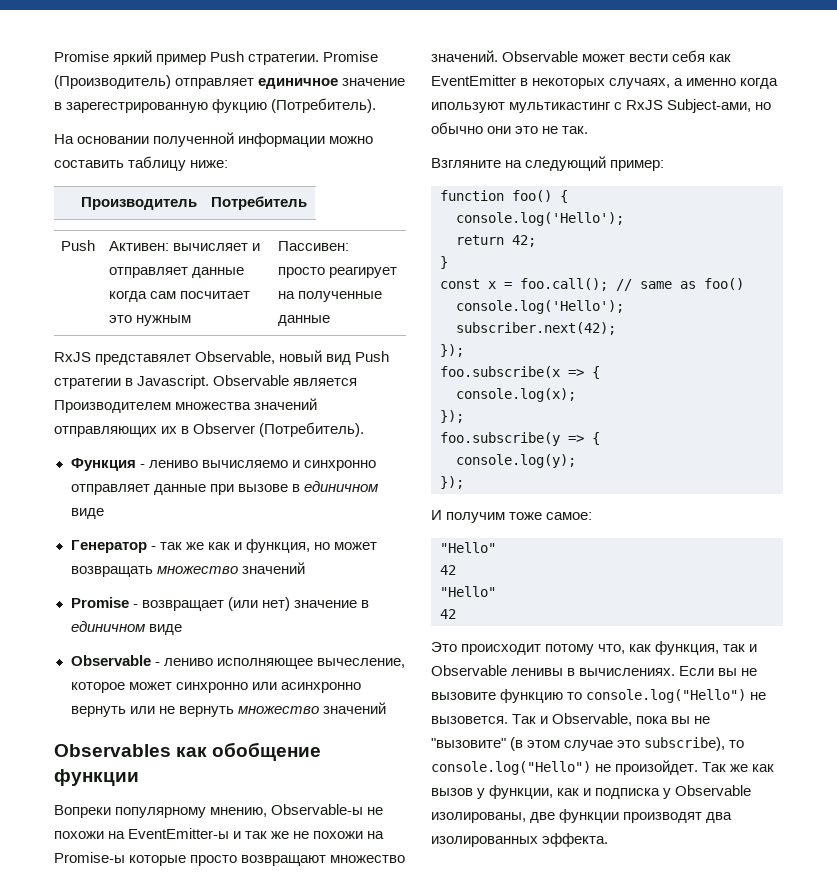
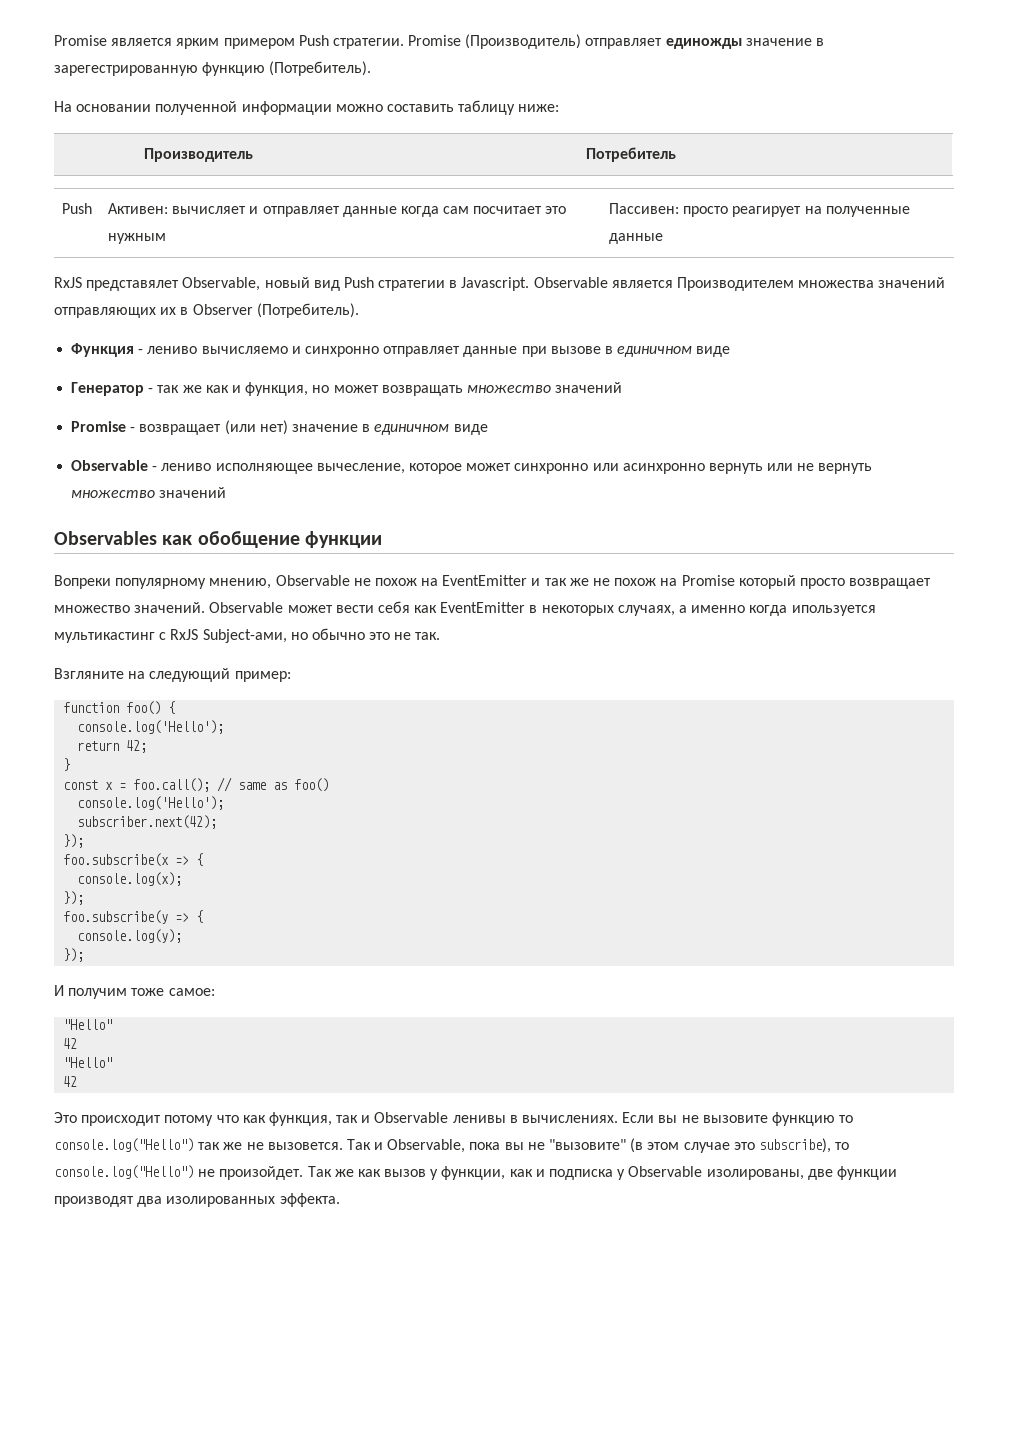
[54,50,207,65] Promise яркий пример -> [54,35,295,49] Promise является ярким примером
[258,78,339,89] единичное -> [665,38,742,49] единожды
[212,99,268,113] фукцию -> [202,62,266,76] функцию
[271,804,384,815] [54,828,385,839] [54,852,327,866] Observable-ы не похожи на EventEmitter-ы и так же не похожи на Promise-ы которые просто возвращают -> [275,575,932,589] Observable не похож на EventEmitter и так же не похож на Promise который просто возвращает
[431,102,505,113] ипользуют -> [791,605,876,616] ипользуется
[487,126,512,134] они -> (365, 634) none
[598,644,626,654] что, -> [216,1115,239,1123] что
(747, 696) none -> [198,1142,243,1150] так же

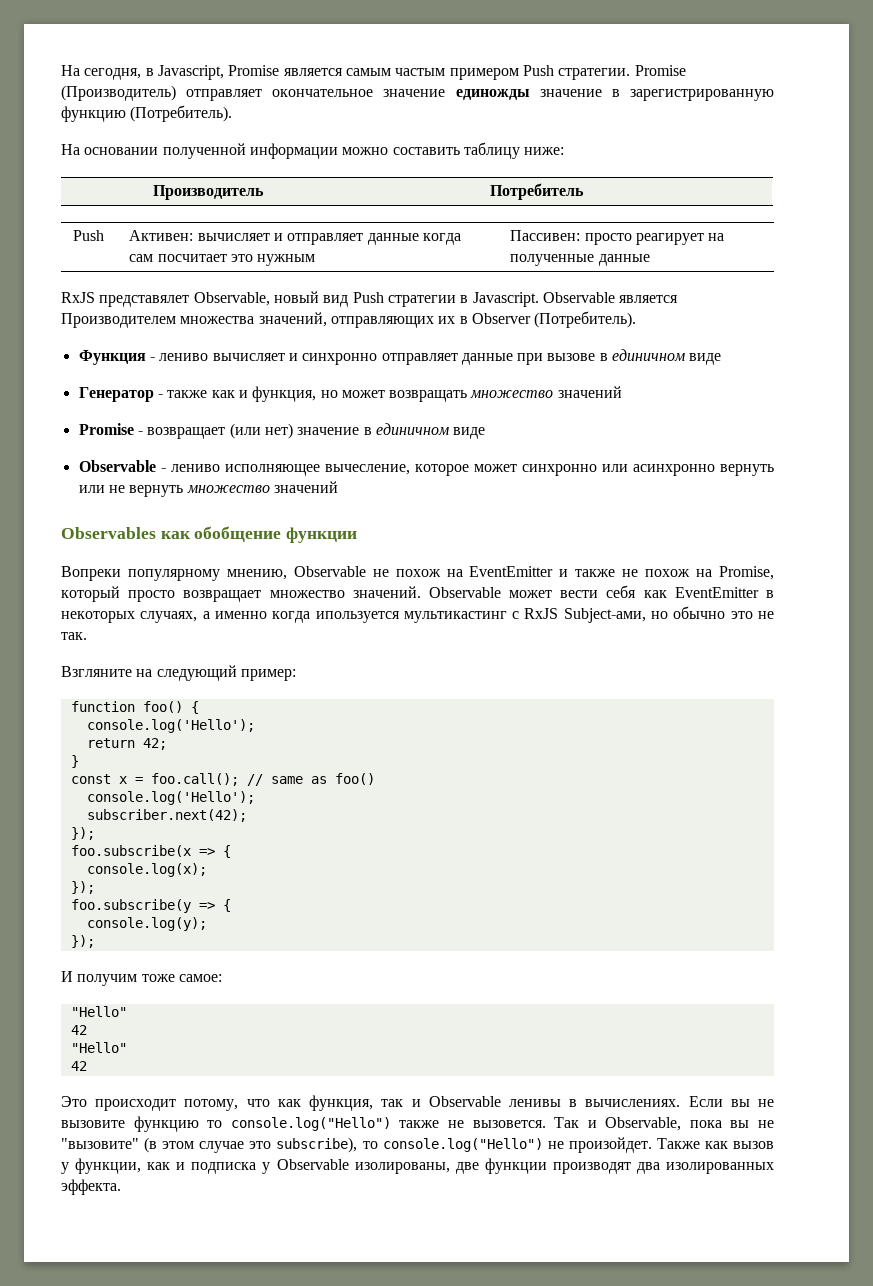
[54,35,220,49] Promise является ярким -> [61,65,446,80] На сегодня, в Javascript, Promise является самым частым
(663, 43) none -> [272,89,446,97] окончательное значение
[54,65,198,76] зарегестрированную -> [630,89,774,101] зарегистрированную
[878,277,946,288] значений -> [258,312,327,327] значений,
[201,346,288,354] вычисляемо -> [212,353,285,361] вычисляет
[157,385,202,393] так же -> [167,390,208,398] также
[544,575,735,586] так же не похож на Promise -> [575,566,774,580] также не похож на Promise,
[164,1115,214,1126] потому -> [184,1099,239,1111] потому,
[198,1142,243,1150] так же -> [399,1120,440,1128] также
[307,1166,354,1177] Так же -> [656,1138,700,1149] Также

